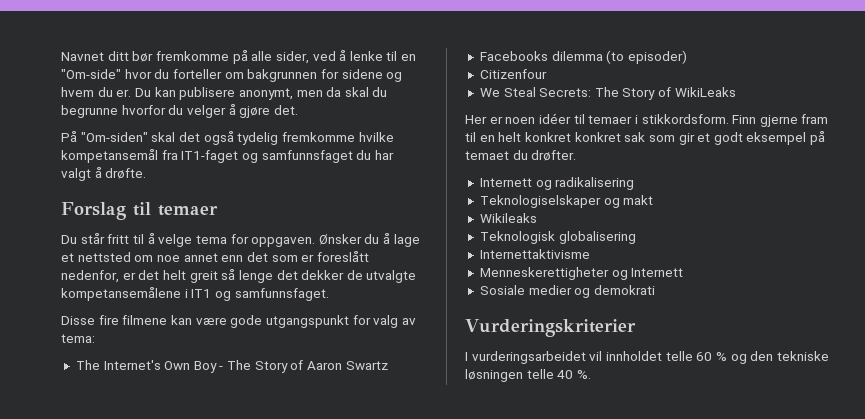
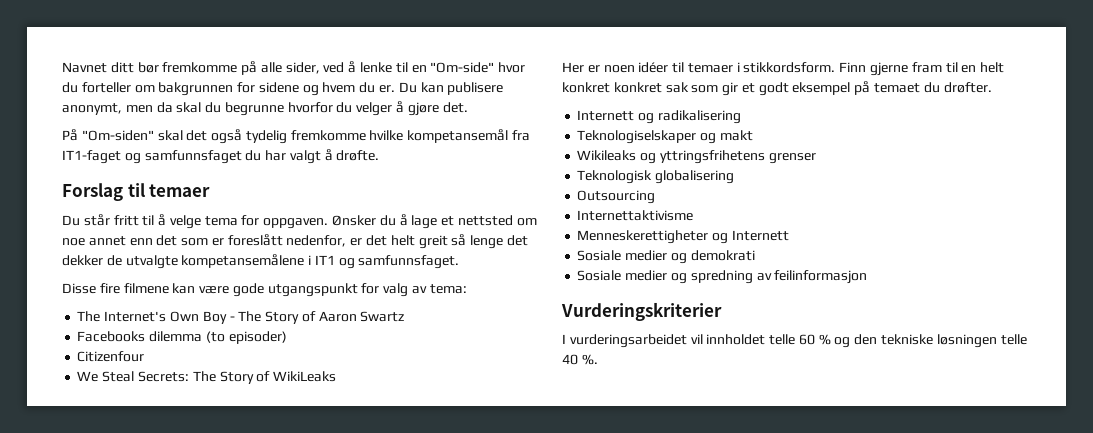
(537, 218) none -> [640,150,816,164] og yttringsfrihetens grenser
(636, 237) none -> [577,190,656,204] // Outsourcing
(655, 290) none -> [577,270,868,284] // Sosiale medier og spredning av feilinformasjon

